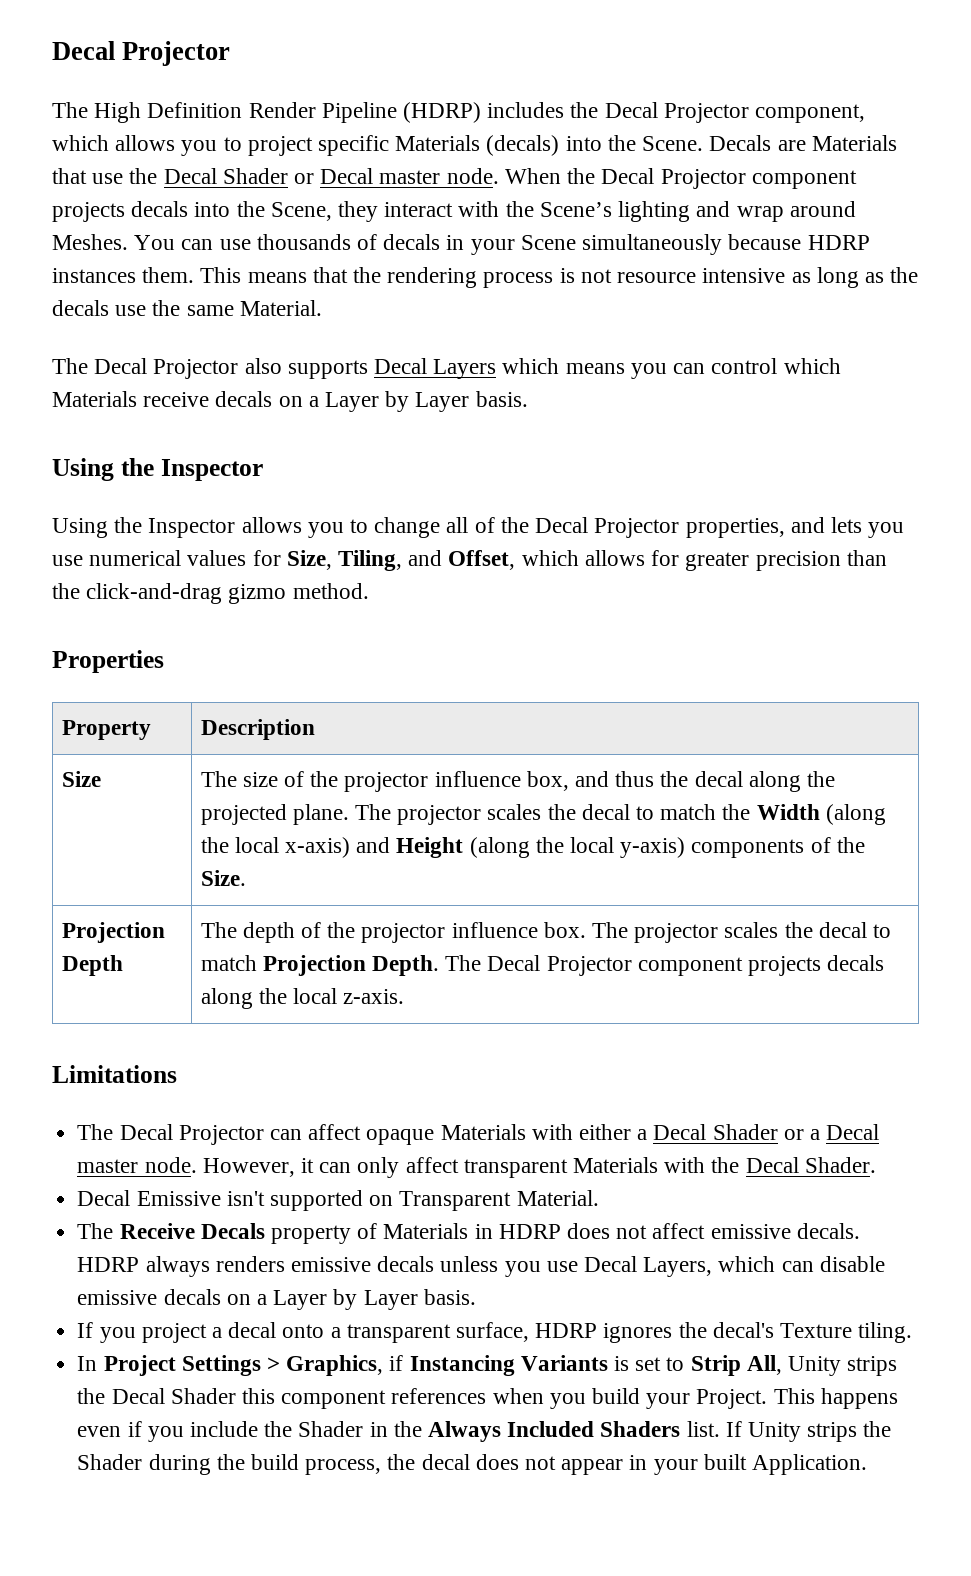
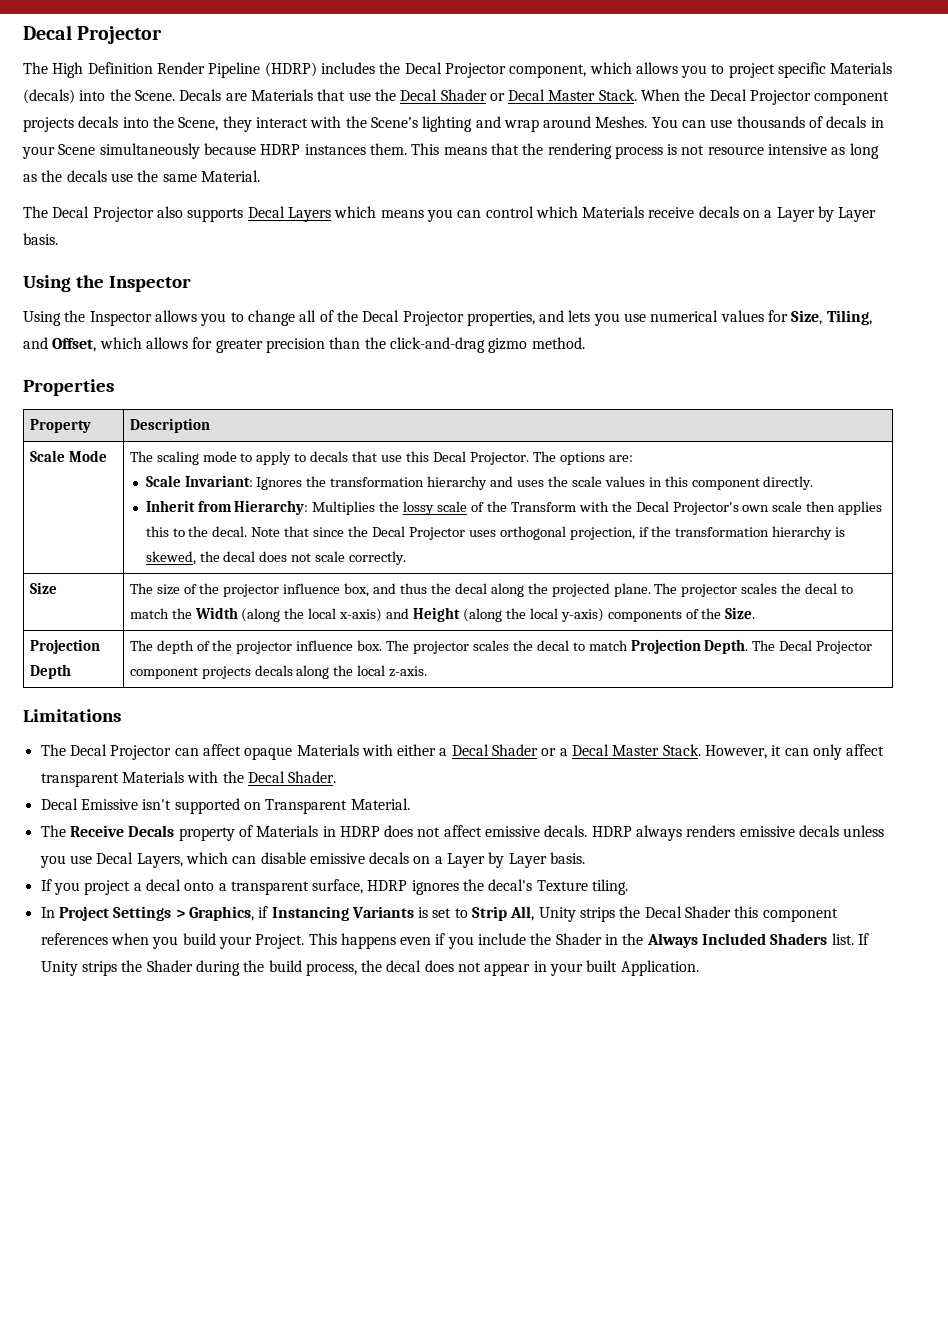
[379,168,499,184] master node. -> [548,89,637,101] Master Stack.
(315, 729) none -> [29,450,107,462] [129,451,633,465] [145,475,814,490] [145,500,883,515] [145,526,846,540] [145,551,407,565] // Scale Mode | The scaling mode to apply to decals that use this Decal Projector. The options are: // Scale Invariant: Ignores the transformation hierarchy and uses the scale values in this component directly. // Inherit from Hierarchy: Multiplies the lossy scale of the Transform with the Decal Projector's own scale then applies this to the decal. Note that since the Decal Projector uses orthogonal projection, if the transformation hierarchy is skewed, the decal does not scale correctly.
[77,1157,197,1173] master node. -> [612,744,701,756] Master Stack.

